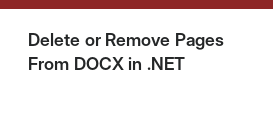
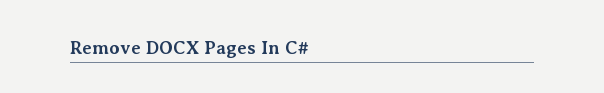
[28,33,225,50] [28,57,186,70] Delete or Remove Pages From DOCX in .NET -> [70,41,309,58] Remove DOCX Pages In C#

